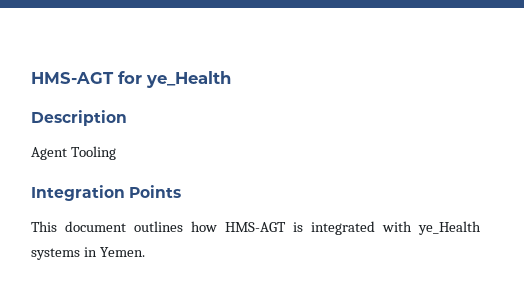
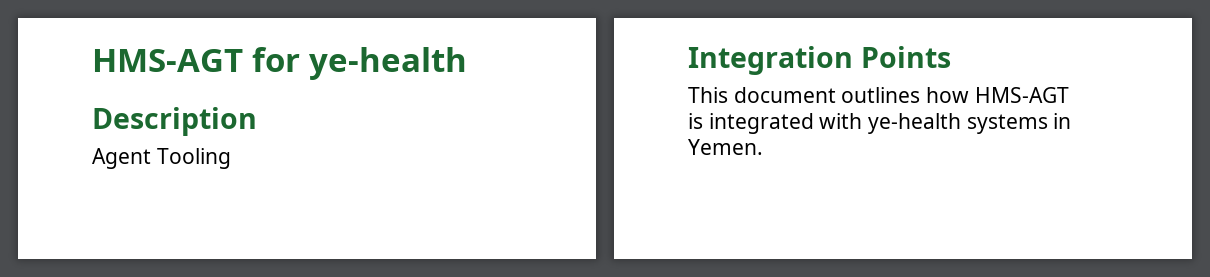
[146,71,231,88] ye_Health -> [309,47,467,80] ye-health
[418,221,481,235] ye_Health -> [868,113,962,134] ye-health

